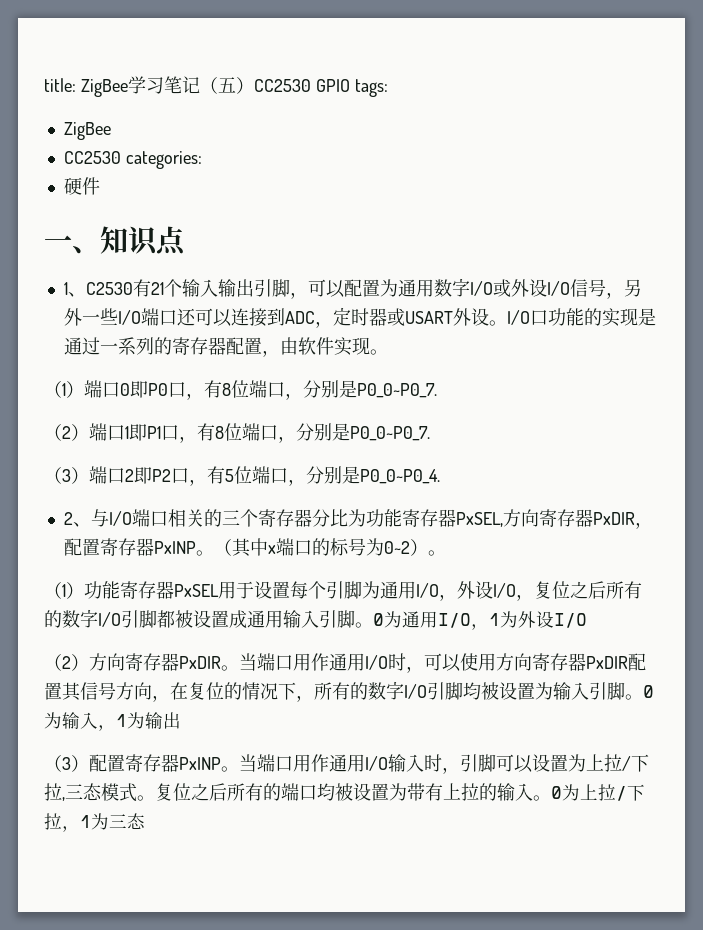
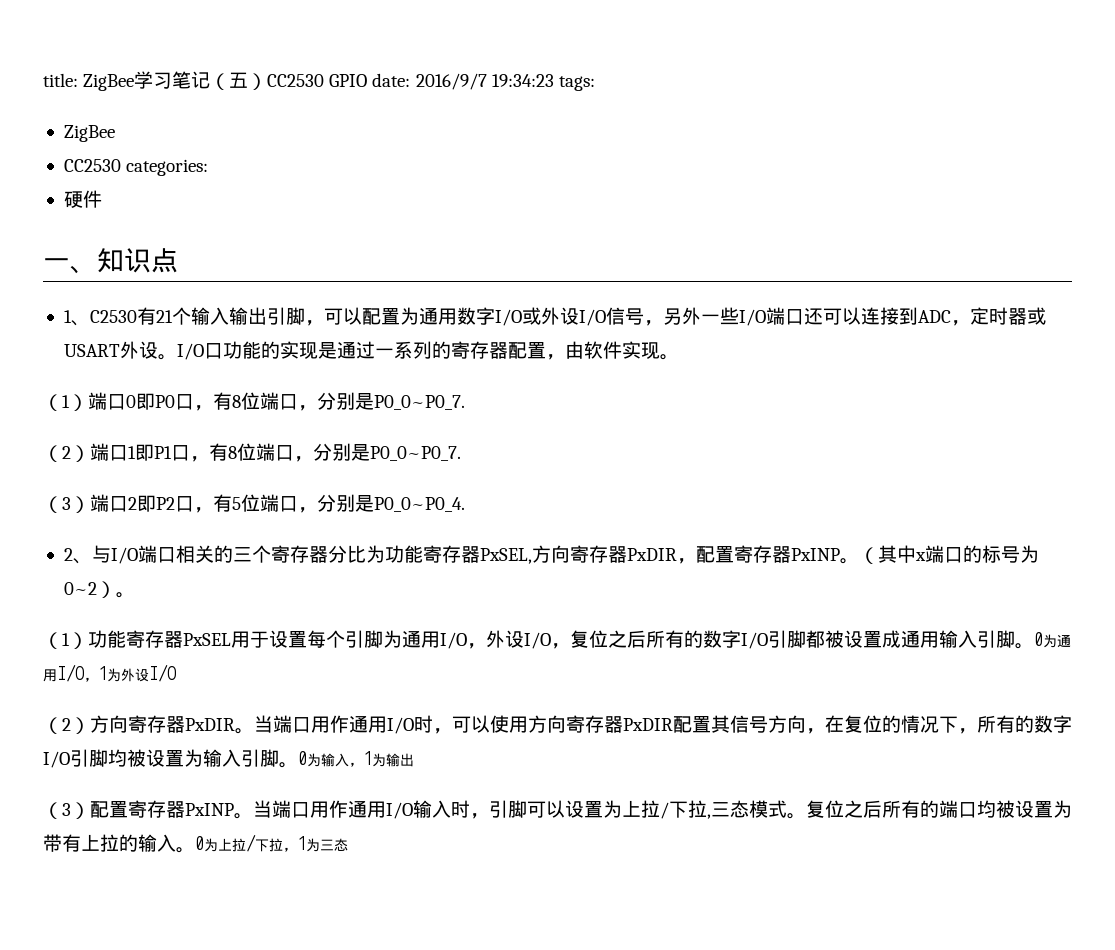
(350, 85) none -> [372,73,554,90] date: 2016/9/7 19:34:23

